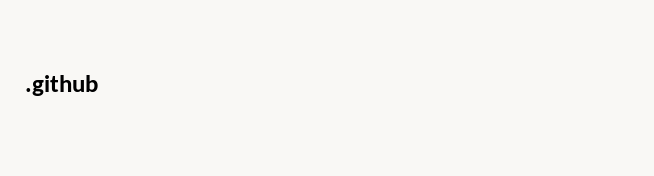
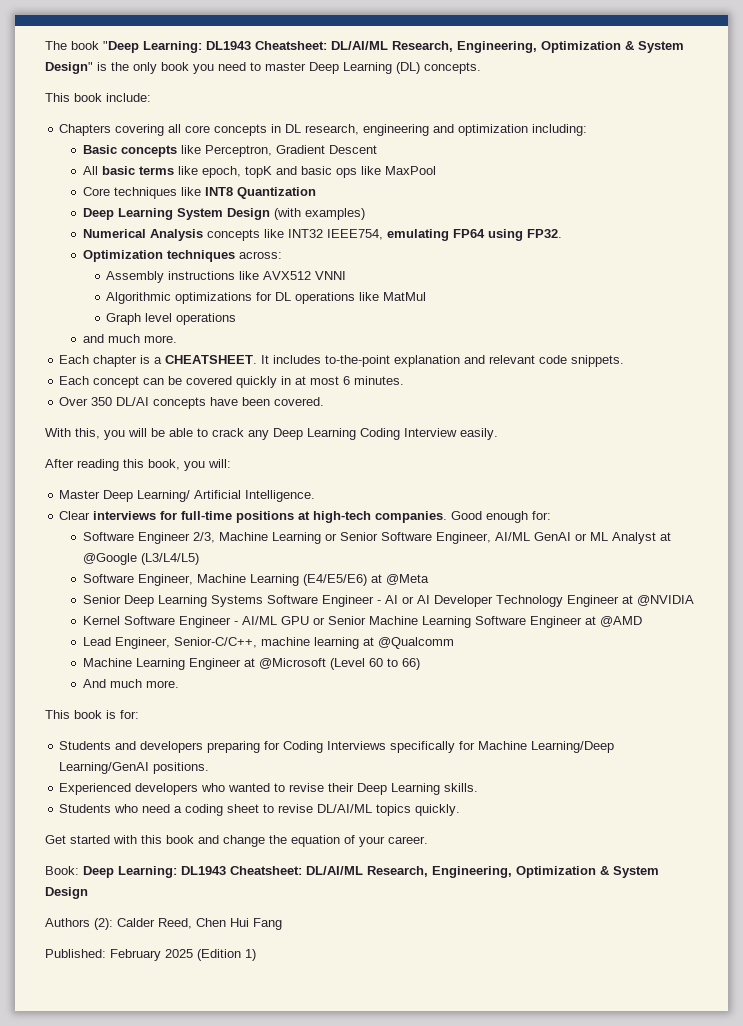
[25,75,98,96] .github -> [45,41,684,53] [45,62,481,74] [45,93,151,102] [59,124,588,136] [82,145,377,157] [82,166,436,178] [82,187,316,199] [82,208,365,220] [82,229,562,241] [82,250,282,262] [106,271,347,283] [106,292,427,304] [106,313,237,325] [82,334,177,343] [59,355,625,367] [59,376,405,388] [59,397,325,409] [45,428,498,440] [45,459,231,471] [59,490,316,502] [59,511,552,523] [82,532,671,544] [82,553,199,565] [82,574,429,586] [82,595,694,607] [82,616,642,628] [82,637,454,649] [82,658,420,670] [82,679,179,688] [45,710,139,719] [59,741,615,753] [59,762,210,774] [59,783,479,795] [59,804,461,816] [45,835,428,847] [45,866,659,878] [45,887,88,899] [45,918,282,930] [45,949,256,961] The book "Deep Learning: DL1943 Cheatsheet: DL/AI/ML Research, Engineering, Optimization & System Design" is the only book you need to master Deep Learning (DL) concepts. // This book include: // Chapters covering all core concepts in DL research, engineering and optimization including: // Basic concepts like Perceptron, Gradient Descent // All basic terms like epoch, topK and basic ops like MaxPool // Core techniques like INT8 Quantization // Deep Learning System Design (with examples) // Numerical Analysis concepts like INT32 IEEE754, emulating FP64 using FP32. // Optimization techniques across: // Assembly instructions like AVX512 VNNI // Algorithmic optimizations for DL operations like MatMul // Graph level operations // and much more. // Each chapter is a CHEATSHEET. It includes to-the-point explanation and relevant code snippets. // Each concept can be covered quickly in at most 6 minutes. // Over 350 DL/AI concepts have been covered. // With this, you will be able to crack any Deep Learning Coding Interview easily. // After reading this book, you will: // Master Deep Learning/ Artificial Intelligence. // Clear interviews for full-time positions at high-tech companies. Good enough for: // Software Engineer 2/3, Machine Learning or Senior Software Engineer, AI/ML GenAI or ML Analyst at @Google (L3/L4/L5) // Software Engineer, Machine Learning (E4/E5/E6) at @Meta // Senior Deep Learning Systems Software Engineer - AI or AI Developer Technology Engineer at @NVIDIA // Kernel Software Engineer - AI/ML GPU or Senior Machine Learning Software Engineer at @AMD // Lead Engineer, Senior-C/C++, machine learning at @Qualcomm // Machine Learning Engineer at @Microsoft (Level 60 to 66) // And much more. // This book is for: // Students and developers preparing for Coding Interviews specifically for Machine Learning/Deep Learning/GenAI positions. // Experienced developers who wanted to revise their Deep Learning skills. // Students who need a coding sheet to revise DL/AI/ML topics quickly. // Get started with this book and change the equation of your career. // Book: Deep Learning: DL1943 Cheatsheet: DL/AI/ML Research, Engineering, Optimization & System Design // Authors (2): Calder Reed, Chen Hui Fang // Published: February 2025 (Edition 1)

